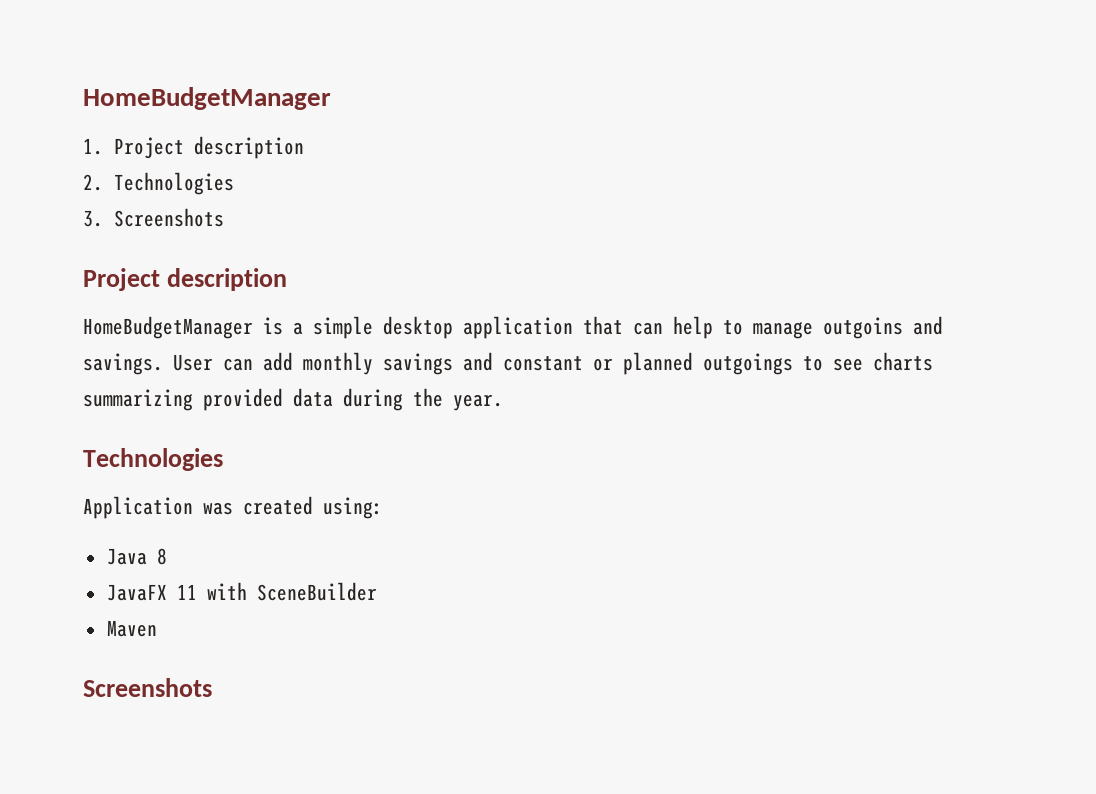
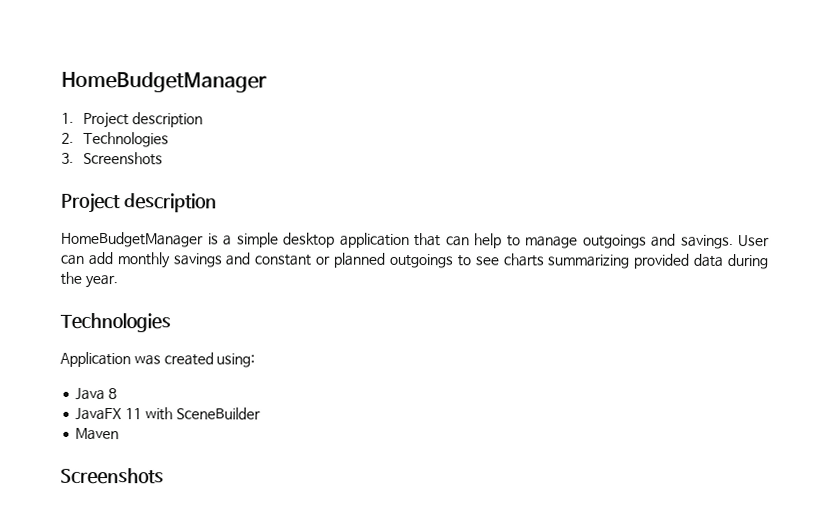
[823,317,903,339] outgoins -> [582,234,647,249] outgoings

